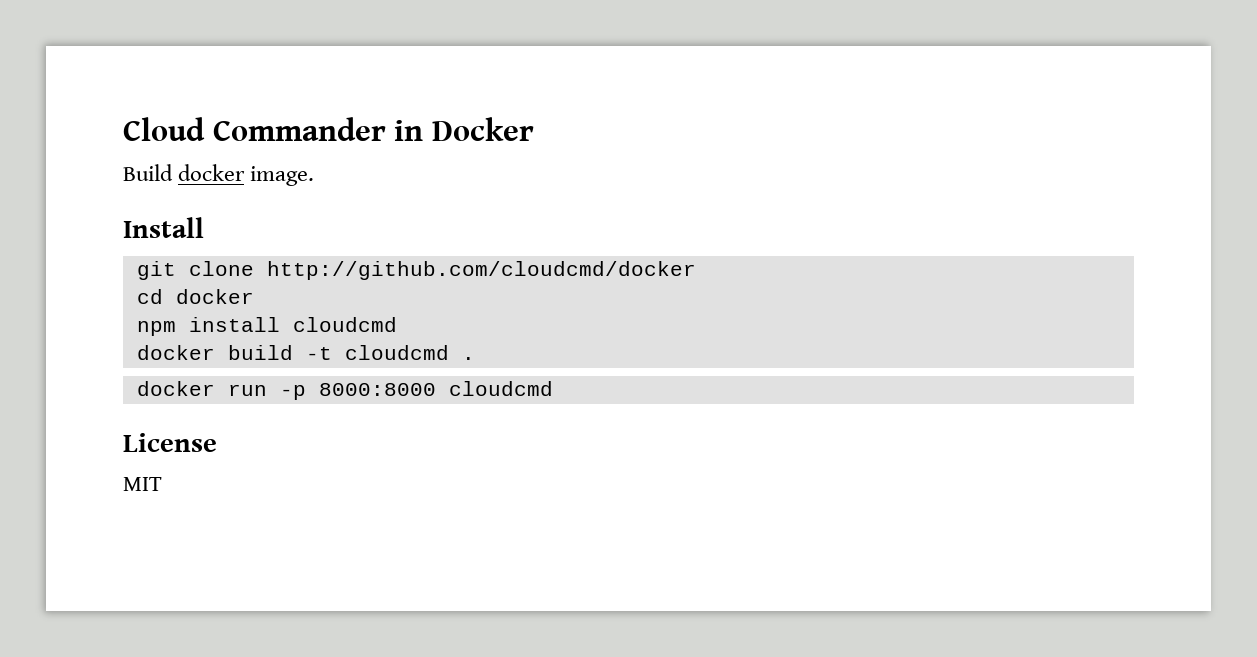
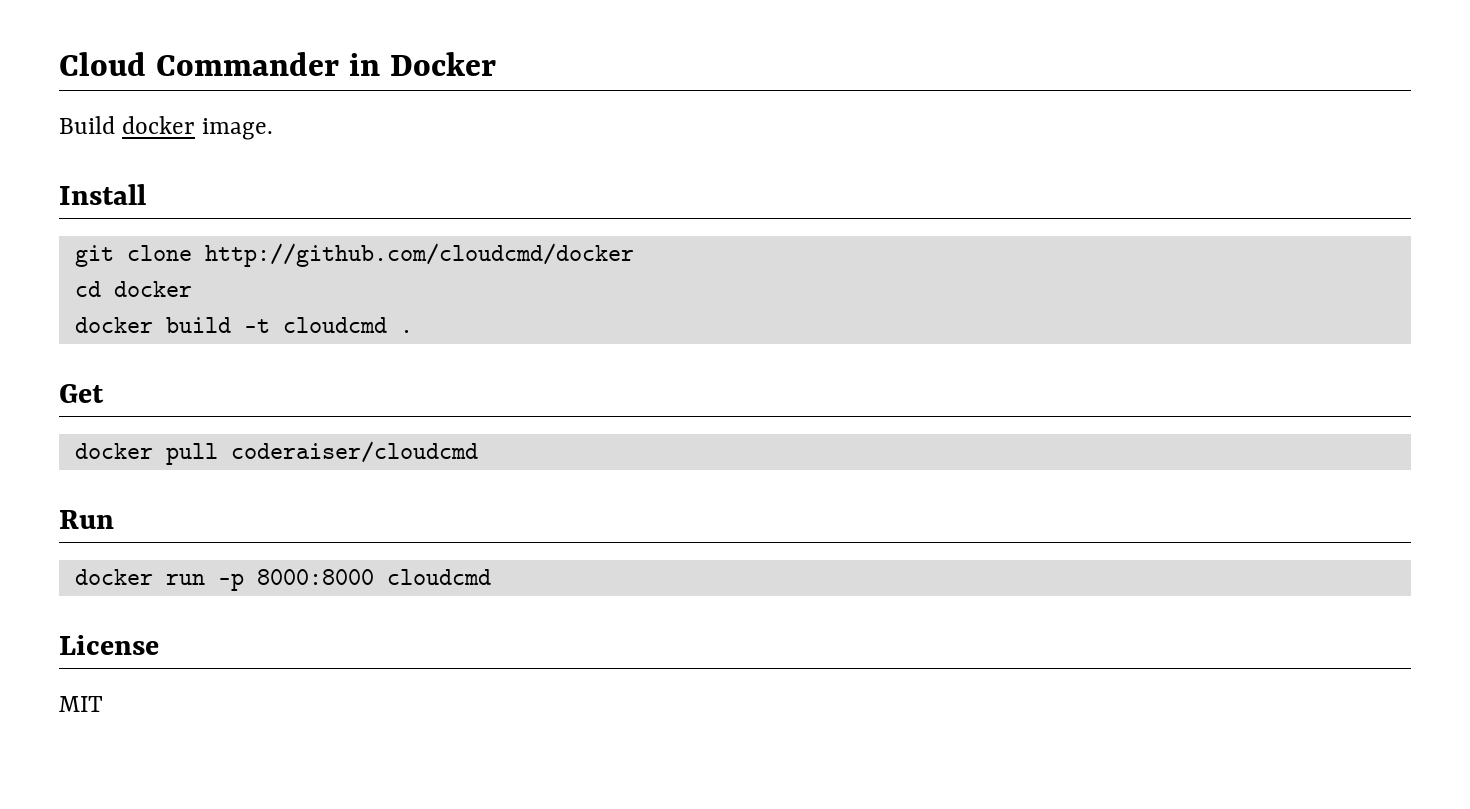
[136,317,397,336] // npm install cloudcmd -> (192, 289) none
(475, 358) none -> [59,384,104,403] [74,441,478,465] [59,510,114,529] // Get // docker pull coderaiser/cloudcmd // Run

